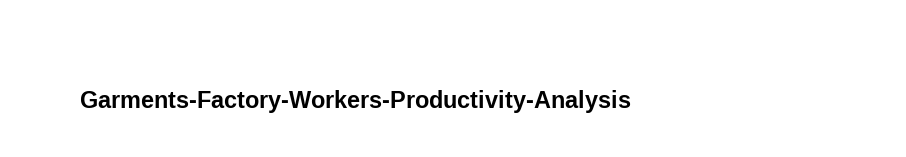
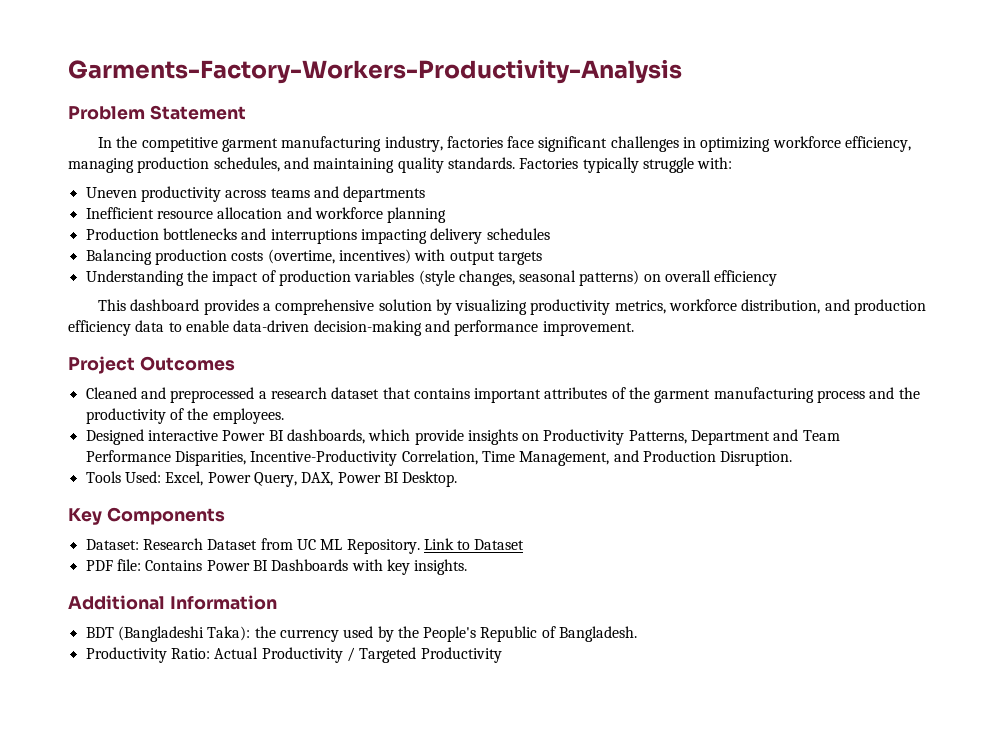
(631, 101) none -> [68,105,246,120] [97,136,912,152] [68,157,733,173] [85,186,426,202] [85,207,447,223] [85,228,550,244] [85,249,542,265] [85,270,778,286] [97,299,927,315] [68,320,634,336] [68,356,235,374] [85,387,920,403] [85,408,284,424] [85,429,840,445] [85,450,793,466] [85,471,458,487] [68,507,225,525] [85,538,525,554] [85,559,468,575] [68,595,277,610] [85,626,638,642] [85,647,502,663] // Problem Statement // In the competitive garment manufacturing industry, factories face significant challenges in optimizing workforce efficiency, managing production schedules, and maintaining quality standards. Factories typically struggle with: // Uneven productivity across teams and departments // Inefficient resource allocation and workforce planning // Production bottlenecks and interruptions impacting delivery schedules // Balancing production costs (overtime, incentives) with output targets // Understanding the impact of production variables (style changes, seasonal patterns) on overall efficiency // This dashboard provides a comprehensive solution by visualizing productivity metrics, workforce distribution, and production efficiency data to enable data-driven decision-making and performance improvement. // Project Outcomes // Cleaned and preprocessed a research dataset that contains important attributes of the garment manufacturing process and the productivity of the employees. // Designed interactive Power BI dashboards, which provide insights on Productivity Patterns, Department and Team Performance Disparities, Incentive-Productivity Correlation, Time Management, and Production Disruption. // Tools Used: Excel, Power Query, DAX, Power BI Desktop. // Key Components // Dataset: Research Dataset from UC ML Repository. Link to Dataset // PDF file: Contains Power BI Dashboards with key insights. // Additional Information // BDT (Bangladeshi Taka): the currency used by the People's Republic of Bangladesh. // Productivity Ratio: Actual Productivity / Targeted Productivity

